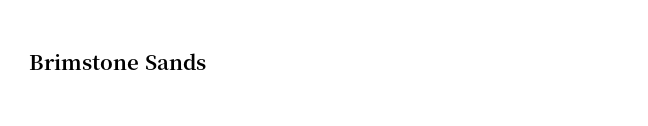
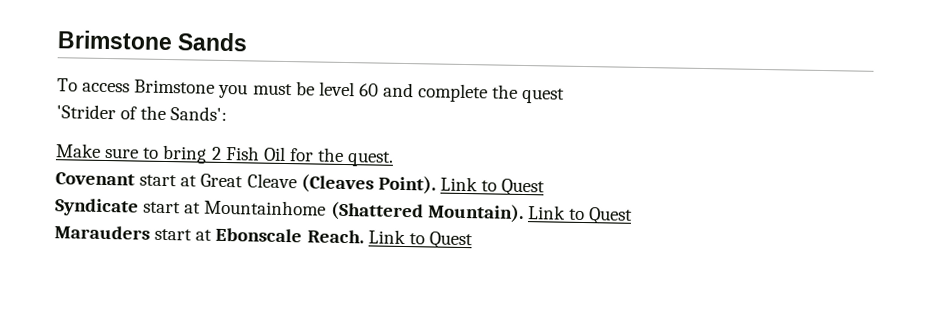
(206, 61) none -> [57,78,566,104] [56,104,228,122] [55,143,395,167] [55,172,546,197] [55,198,634,225] [54,225,473,250] // To access Brimstone you must be level 60 and complete the quest // 'Strider of the Sands': // Make sure to bring 2 Fish Oil for the quest. // Covenant start at Great Cleave (Cleaves Point). Link to Quest // Syndicate start at Mountainhome (Shattered Mountain). Link to Quest // Marauders start at Ebonscale Reach. Link to Quest

